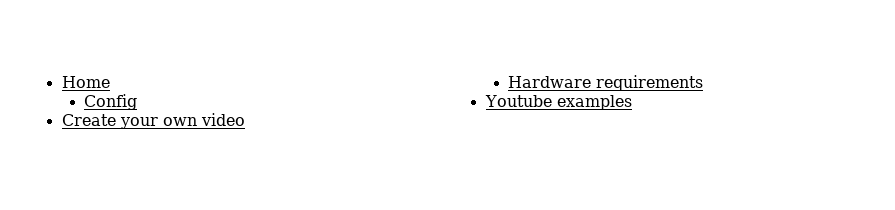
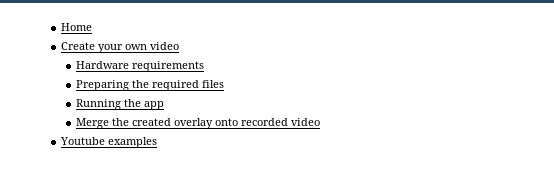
[84,94,138,110] // Config -> (93, 27) none
(704, 83) none -> [75,80,224,91] [75,99,164,110] [75,118,320,129] // Preparing the required files // Running the app // Merge the created overlay onto recorded video

